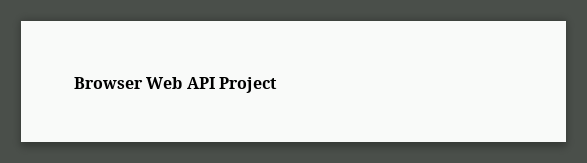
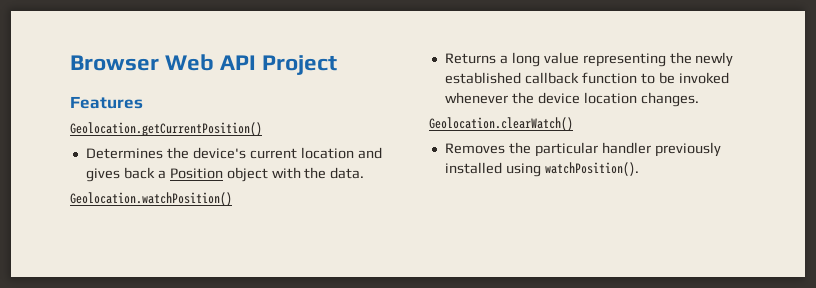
(277, 85) none -> [70,96,143,109] [70,122,262,136] [85,147,382,159] [85,167,365,182] [70,192,232,206] [444,52,734,67] [444,72,729,84] [444,92,699,107] [429,117,573,131] [444,142,721,157] [444,162,639,177] // Features // Geolocation.getCurrentPosition() // Determines the device's current location and gives back a Position object with the data. // Geolocation.watchPosition() // Returns a long value representing the newly established callback function to be invoked whenever the device location changes. // Geolocation.clearWatch() // Removes the particular handler previously installed using watchPosition().

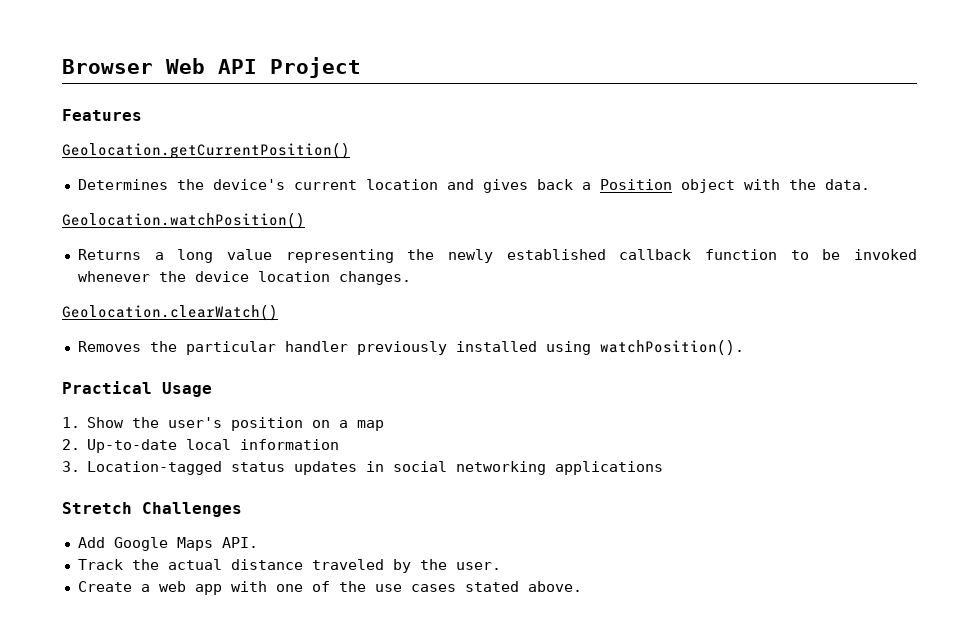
(639, 169) none -> [62,381,212,397] [62,417,385,431] [62,439,340,453] [62,461,664,475] [62,502,242,517] [77,537,258,551] [77,559,501,573] [77,581,582,595] // Practical Usage // 1. Show the user's position on a map // 2. Up-to-date local information // 3. Location-tagged status updates in social networking applications // Stretch Challenges // Add Google Maps API. // Track the actual distance traveled by the user. // Create a web app with one of the use cases stated above.

